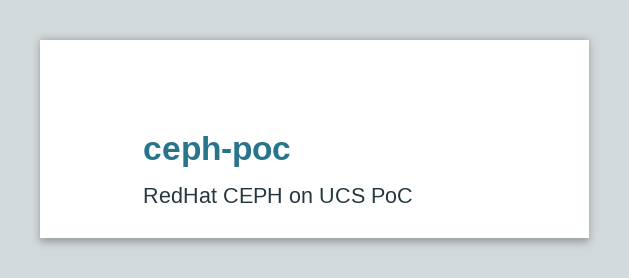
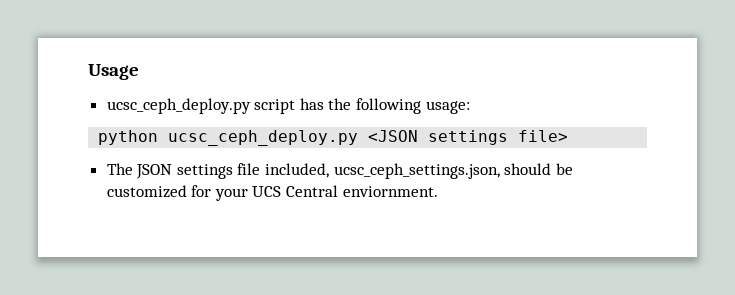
[143,136,291,167] [143,187,413,203] ceph-poc // RedHat CEPH on UCS PoC -> [88,64,139,80] [106,98,470,114] [98,130,569,146] [106,163,573,179] [106,185,438,201] Usage // ucsc_ceph_deploy.py script has the following usage: // python ucsc_ceph_deploy.py <JSON settings file> // The JSON settings file included, ucsc_ceph_settings.json, should be customized for your UCS Central enviornment.

